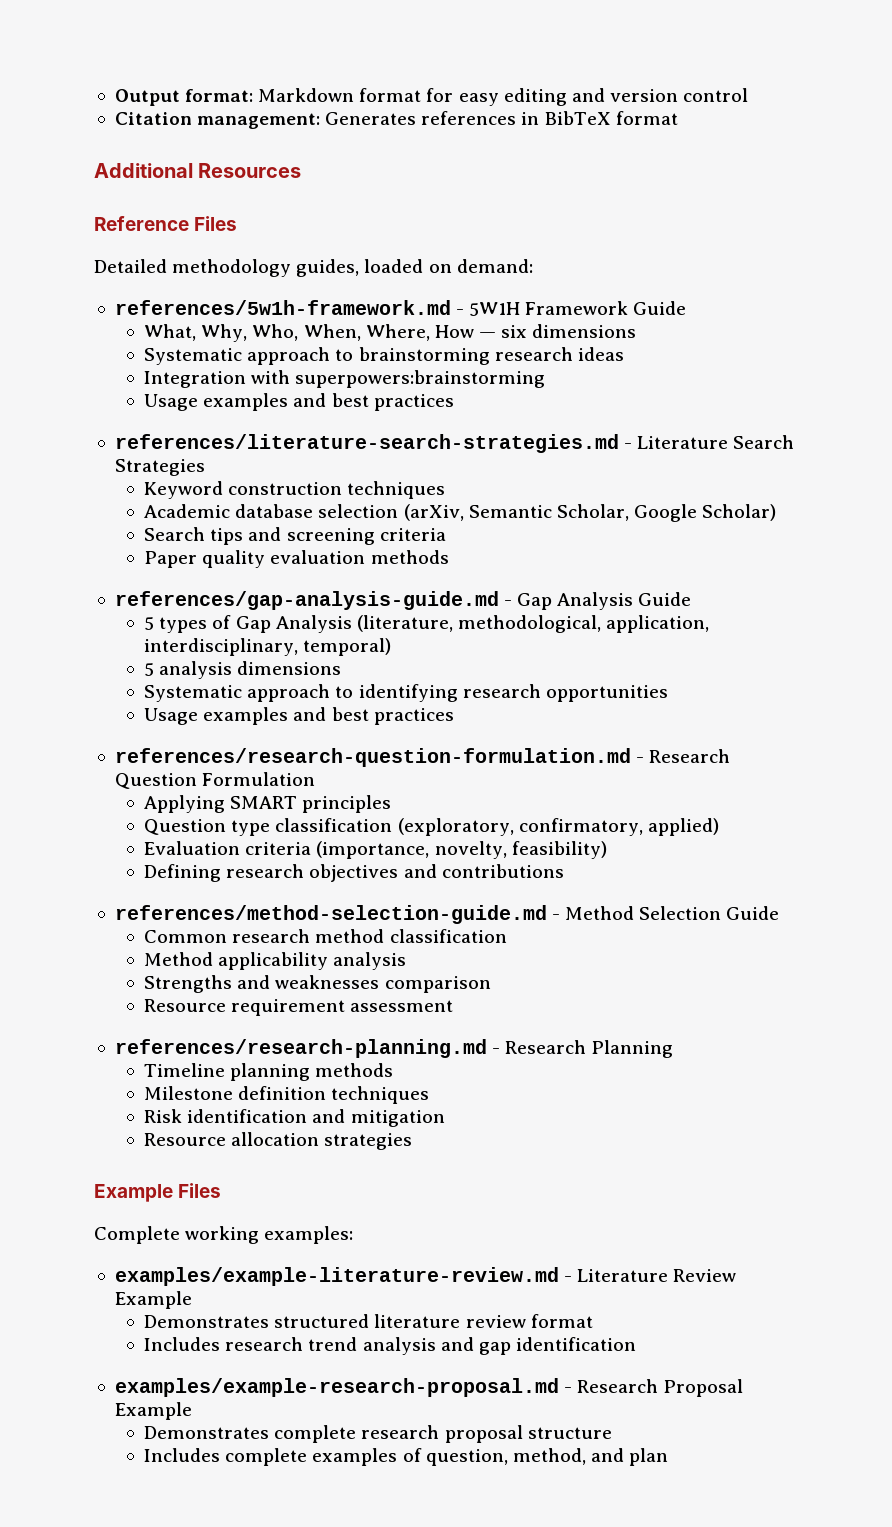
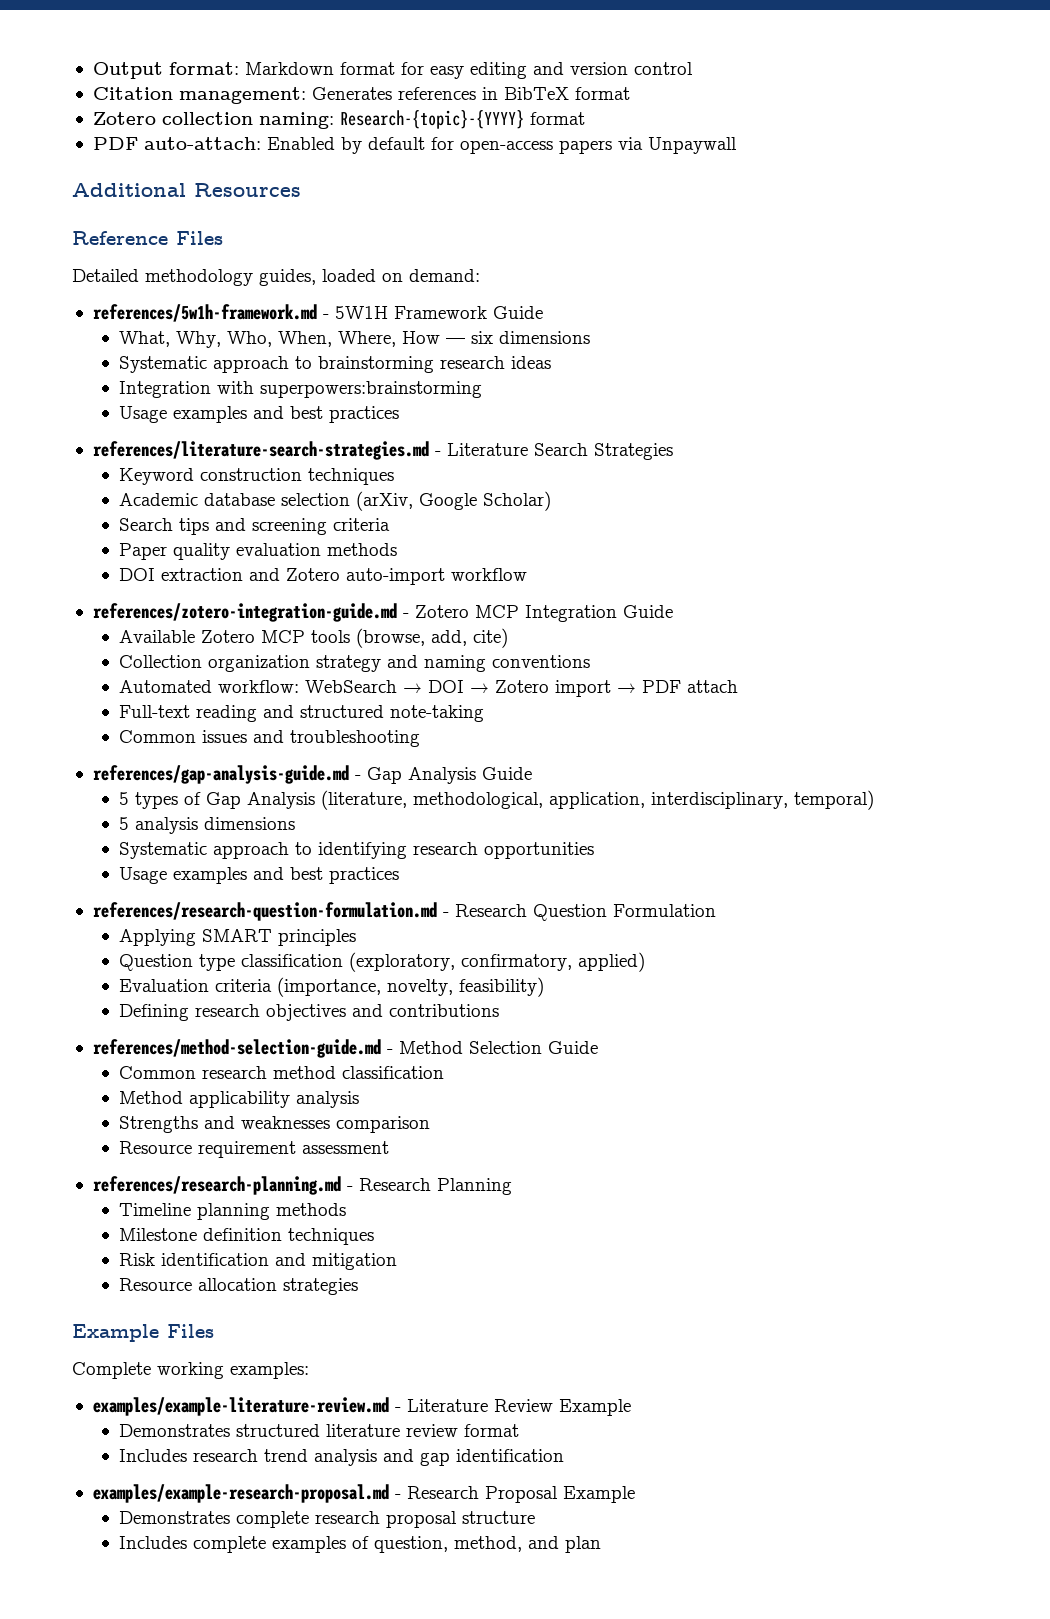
(678, 118) none -> [92,110,585,129] [92,137,737,154] // Zotero collection naming: Research-{topic}-{YYYY} format // PDF auto-attach: Enabled by default for open-access papers via Unpaywall
[468,504,629,521] Semantic Scholar, -> (413, 501) none
(449, 557) none -> [118,568,527,585] [92,603,673,622] [118,628,508,648] [118,655,590,672] [118,680,738,697] [118,705,484,722] [118,730,420,747] // DOI extraction and Zotero auto-import workflow // references/zotero-integration-guide.md - Zotero MCP Integration Guide // Available Zotero MCP tools (browse, add, cite) // Collection organization strategy and naming conventions // Automated workflow: WebSearch → DOI → Zotero import → PDF attach // Full-text reading and structured note-taking // Common issues and troubleshooting

